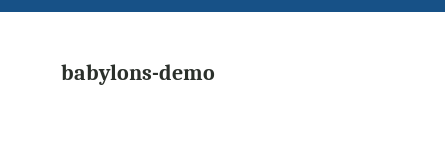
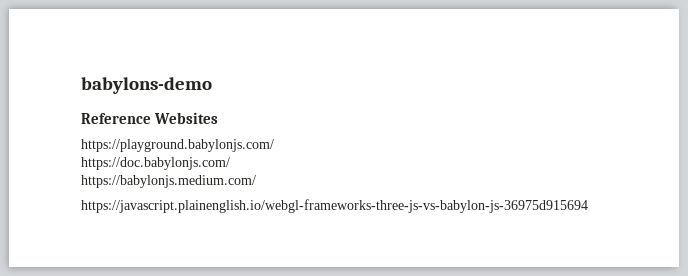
(215, 74) none -> [81,112,219,124] [81,139,274,152] [81,157,230,170] [81,175,256,188] [81,199,588,213] // Reference Websites // https://playground.babylonjs.com/ // https://doc.babylonjs.com/ // https://babylonjs.medium.com/ // https://javascript.plainenglish.io/webgl-frameworks-three-js-vs-babylon-js-36975d915694

